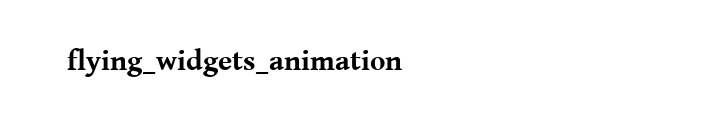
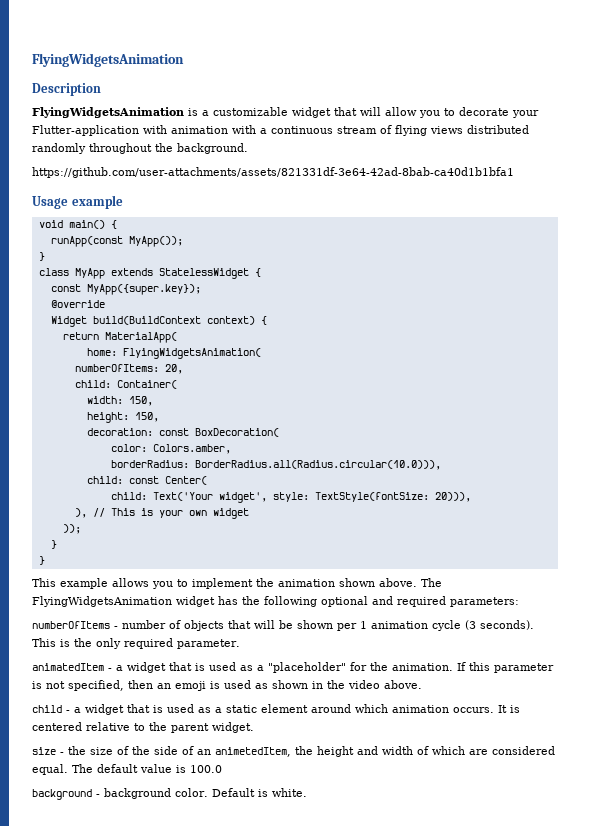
[67,48,402,77] flying_widgets_animation -> [32,53,184,67] [32,83,101,96] [32,107,539,118] [32,125,529,136] [32,143,248,154] [32,167,514,178] [32,195,123,209] [38,220,117,229] [50,236,183,247] [38,252,45,261] [38,268,261,279] [50,284,201,295] [50,300,105,308] [50,316,267,327] [62,332,177,343] [86,348,261,359] [74,364,183,374] [74,380,177,389] [86,396,153,406] [86,412,159,423] [86,428,279,437] [110,444,231,454] [110,460,441,470] [86,476,207,485] [110,492,471,503] [74,508,249,519] [62,524,81,534] [50,540,57,549] [38,556,45,565] [32,578,442,589] [32,596,519,607] [32,620,534,631] [32,638,240,649] [32,662,554,673] [32,680,422,691] [32,704,520,715] [32,722,254,733] [32,746,555,757] [32,764,222,775] [32,788,307,800] FlyingWidgetsAnimation // Description // FlyingWidgetsAnimation is a customizable widget that will allow you to decorate your Flutter-application with animation with a continuous stream of flying views distributed randomly throughout the background. // https://github.com/user-attachments/assets/821331df-3e64-42ad-8bab-ca40d1b1bfa1 // Usage example // void main() { // runApp(const MyApp()); // } // class MyApp extends StatelessWidget { // const MyApp({super.key}); // @override // Widget build(BuildContext context) { // return MaterialApp( // home: FlyingWidgetsAnimation( // numberOfItems: 20, // child: Container( // width: 150, // height: 150, // decoration: const BoxDecoration( // color: Colors.amber, // borderRadius: BorderRadius.all(Radius.circular(10.0))), // child: const Center( // child: Text('Your widget', style: TextStyle(fontSize: 20))), // ), // This is your own widget // )); // } // } // This example allows you to implement the animation shown above. The FlyingWidgetsAnimation widget has the following optional and required parameters: // numberOfItems - number of objects that will be shown per 1 animation cycle (3 seconds). This is the only required parameter. // animatedItem - a widget that is used as a "placeholder" for the animation. If this parameter is not specified, then an emoji is used as shown in the video above. // child - a widget that is used as a static element around which animation occurs. It is centered relative to the parent widget. // size - the size of the side of an animetedItem, the height and width of which are considered equal. The default value is 100.0 // background - background color. Default is white.

